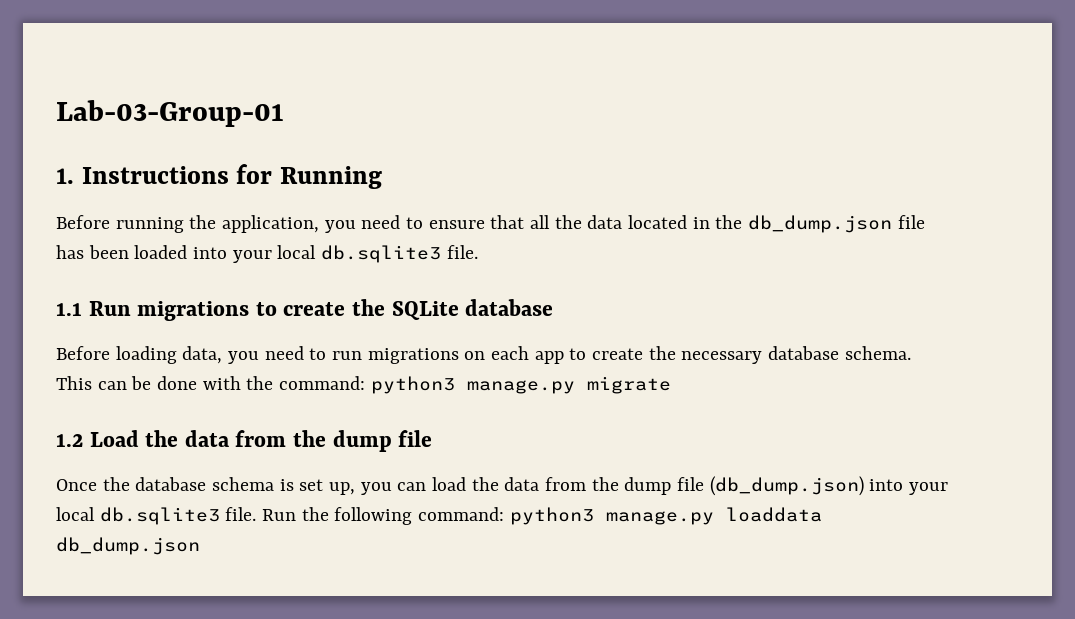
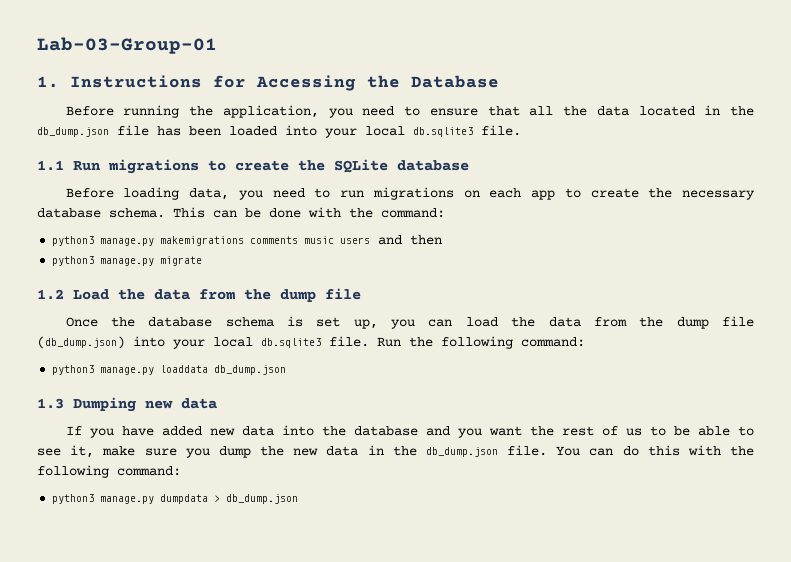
[280,166,383,189] Running -> [256,75,499,91] Accessing the Database
(366, 383) none -> [52,235,443,246] // python3 manage.py makemigrations comments music users and then //
(505, 514) none -> (585, 342) //
(200, 546) none -> [37,397,217,412] [65,425,755,438] [37,445,754,458] [37,465,181,478] [52,494,299,504] // 1.3 Dumping new data // If you have added new data into the database and you want the rest of us to be able to see it, make sure you dump the new data in the db_dump.json file. You can do this with the following command: // python3 manage.py dumpdata > db_dump.json

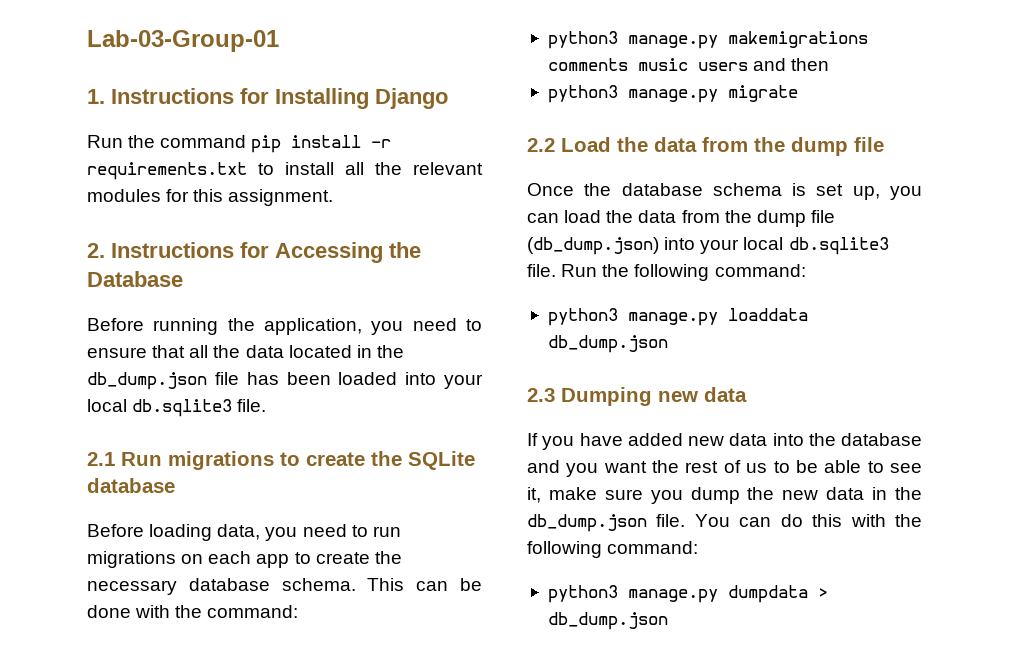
(246, 81) none -> [275,88,448,109] [87,135,392,153] [87,162,483,180] [87,189,334,206] [87,242,269,258] Installing Django // Run the command pip install -r requirements.txt to install all the relevant modules for this assignment. // 2. Instructions for
[37,160,64,171] 1.1 -> [87,452,115,466] 2.1
[37,289,64,300] 1.2 -> [527,138,555,152] 2.2
[37,398,64,409] 1.3 -> [527,388,555,402] 2.3

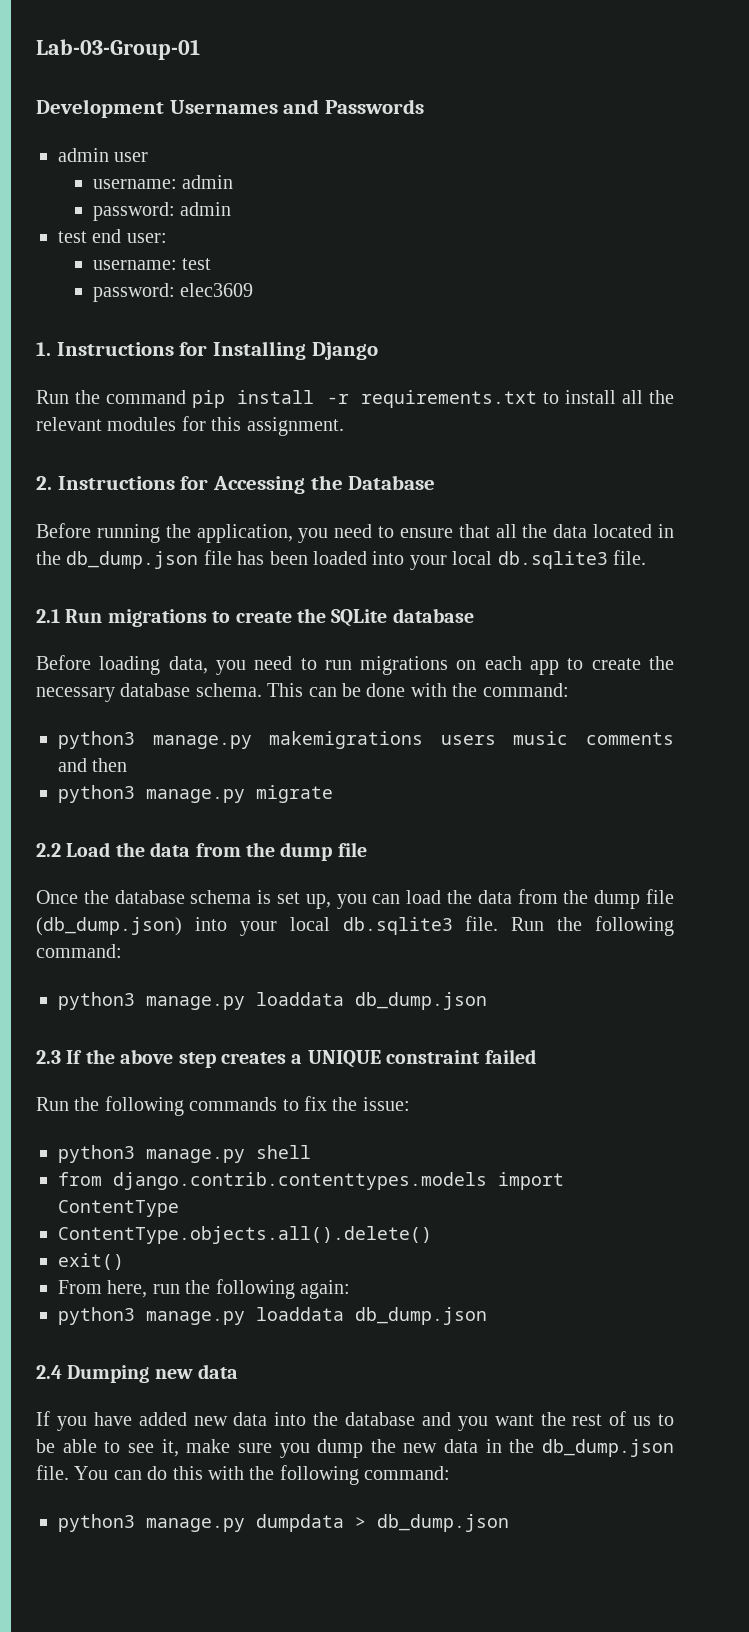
(279, 41) none -> [36,99,425,118] [58,148,149,162] [92,175,234,189] [92,202,232,221] [58,229,167,243] [92,258,212,270] [92,283,254,302] // Development Usernames and Passwords // admin user // username: admin // password: admin // test end user: // username: test // password: elec3609
[547,58,748,71] comments music users -> [440,731,675,745] users music comments
(555, 395) none -> [66,1049,536,1068] [36,1096,410,1116] [58,1145,311,1163] [58,1172,564,1190] [58,1200,179,1217] [58,1226,432,1244] [58,1253,124,1270] [58,1279,350,1299] [58,1307,487,1325] [36,1365,62,1379] If the above step creates a UNIQUE constraint failed // Run the following commands to fix the issue: // python3 manage.py shell // from django.contrib.contenttypes.models import ContentType // ContentType.objects.all().delete() // exit() // From here, run the following again: // python3 manage.py loaddata db_dump.json // 2.4

